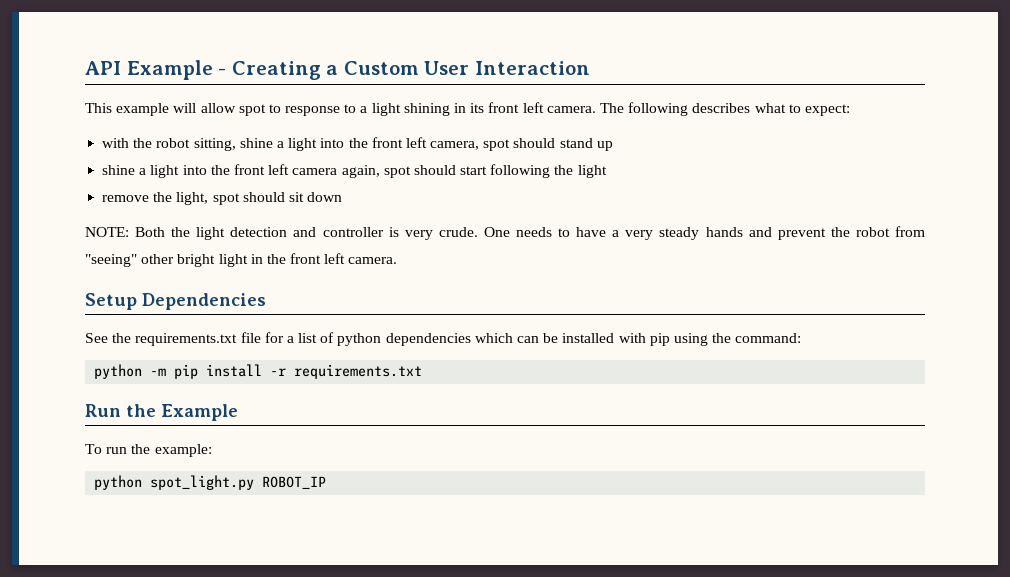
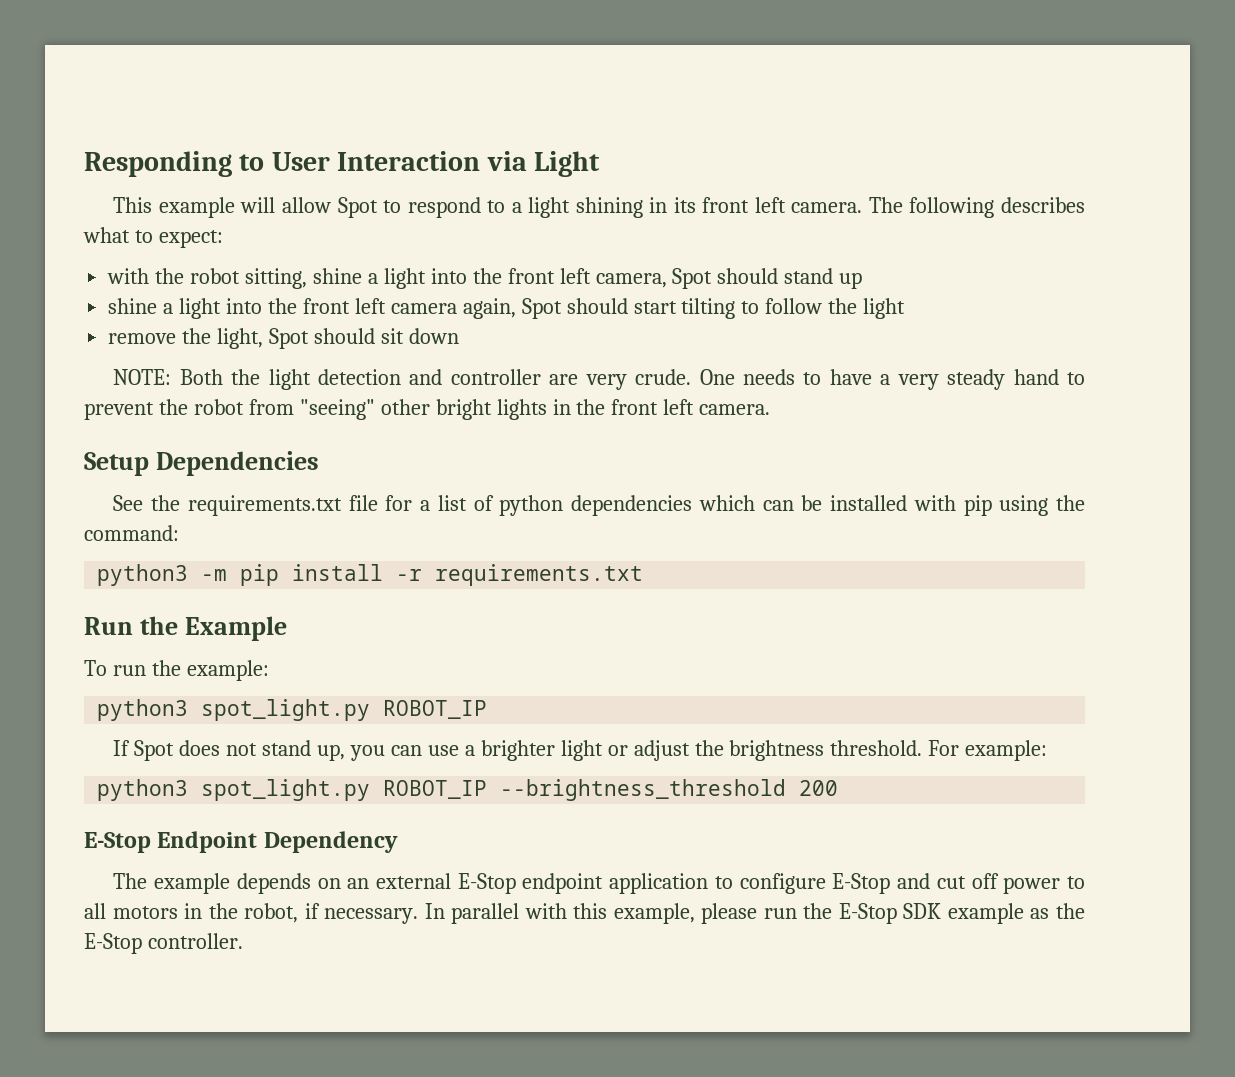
[85,60,419,80] API Example - Creating a Custom -> [84,151,265,177] Responding to
(590, 68) none -> [486,151,601,177] via Light
[238,104,341,116] spot to response -> [337,197,481,218] Spot to respond
[483,139,511,151] spot -> [672,268,713,289] Spot
[383,166,411,178] spot -> [521,298,562,319] Spot
[490,164,551,178] following -> [681,298,823,319] tilting to follow
[212,193,240,205] spot -> [269,328,310,349] Spot
[388,227,399,237] is -> [549,374,579,385] are
[705,227,772,237] hands and -> [1013,369,1086,385] hand to
[218,254,248,267] light -> [496,399,547,420] lights
[94,364,143,379] python -> [97,564,189,586] python3
[94,475,327,490] python spot_light.py ROBOT_IP -> [97,699,488,721] [113,740,1048,761] [97,779,839,801] [84,831,398,853] [113,873,1086,894] [84,903,1085,924] [84,933,243,954] python3 spot_light.py ROBOT_IP // If Spot does not stand up, you can use a brighter light or adjust the brightness threshold. For example: // python3 spot_light.py ROBOT_IP --brightness_threshold 200 // E-Stop Endpoint Dependency // The example depends on an external E-Stop endpoint application to configure E-Stop and cut off power to all motors in the robot, if necessary. In parallel with this example, please run the E-Stop SDK example as the E-Stop controller.

